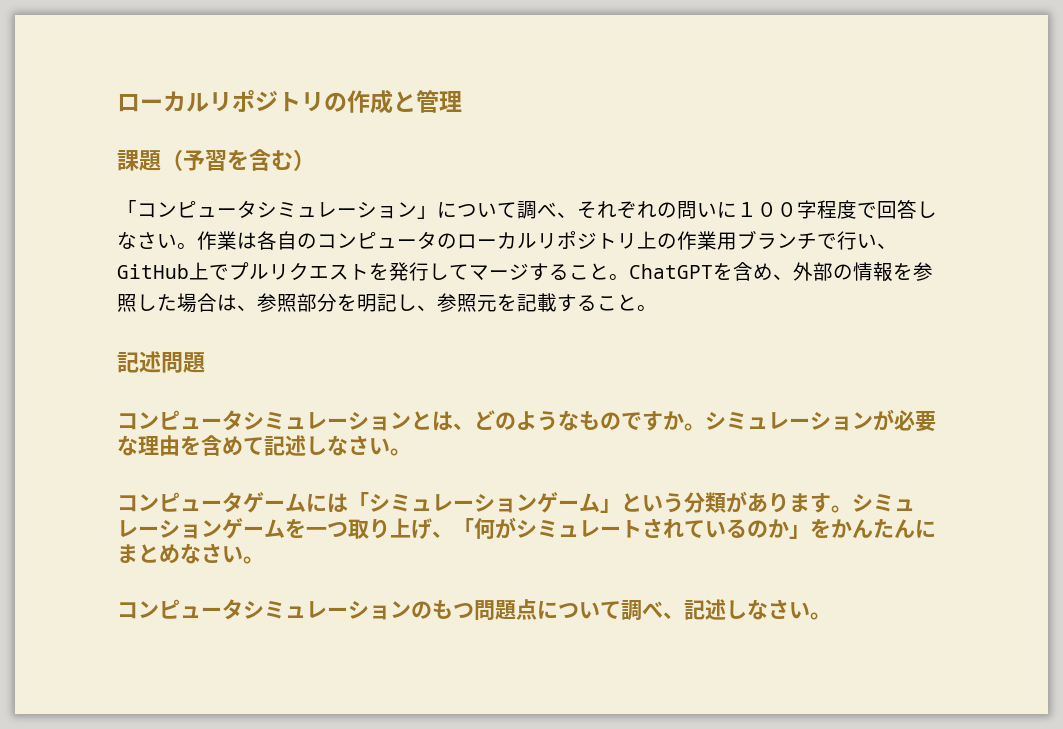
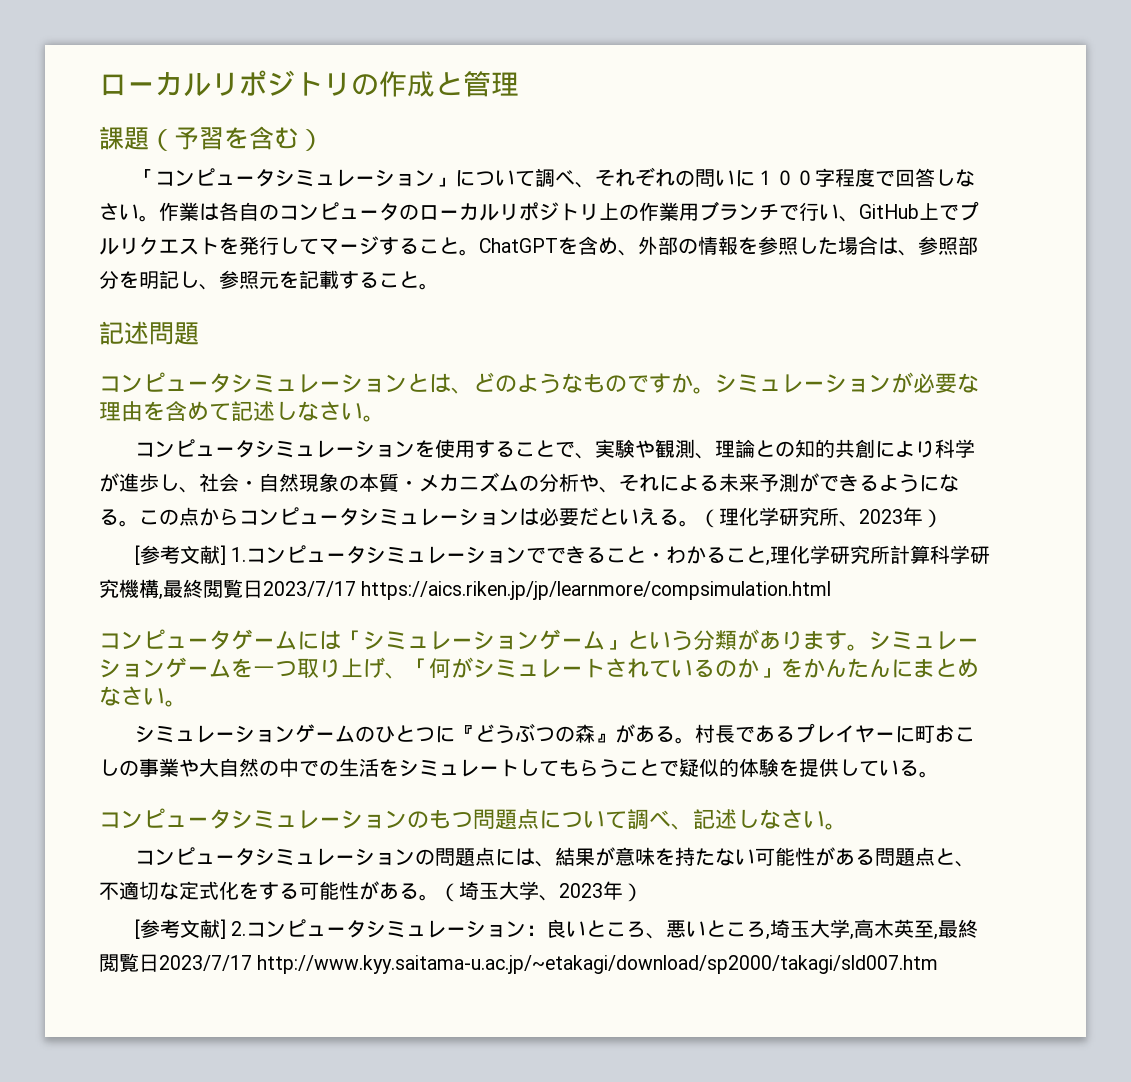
(411, 452) none -> [134,439,975,459] [99,472,959,493] [99,507,943,528] [134,545,990,566] [99,579,832,600] // コンピュータシミュレーションを使用することで、実験や観測、理論との知的共創により科学が進歩し、社会・自然現象の本質・メカニズムの分析や、それによる未来予測ができるようになる。この点からコンピュータシミュレーションは必要だといえる。（理化学研究所、2023年） // [参考文献] 1.コンピュータシミュレーションでできること・わかること,理化学研究所計算科学研究機構,最終閲覧日2023/7/17 https://aics.riken.jp/jp/learnmore/compsimulation.html
(264, 560) none -> [134,723,975,744] [99,758,939,778] // シミュレーションゲームのひとつに『どうぶつの森』がある。村長であるプレイヤーに町おこしの事業や大自然の中での生活をシミュレートしてもらうことで疑似的体験を提供している。
(831, 616) none -> [134,847,975,867] [99,881,643,902] [134,919,978,940] [99,953,939,974] // コンピュータシミュレーションの問題点には、結果が意味を持たない可能性がある問題点と、不適切な定式化をする可能性がある。（埼玉大学、2023年） // [参考文献] 2.コンピュータシミュレーション：良いところ、悪いところ,埼玉大学,高木英至,最終閲覧日2023/7/17 http://www.kyy.saitama-u.ac.jp/~etakagi/download/sp2000/takagi/sld007.htm

